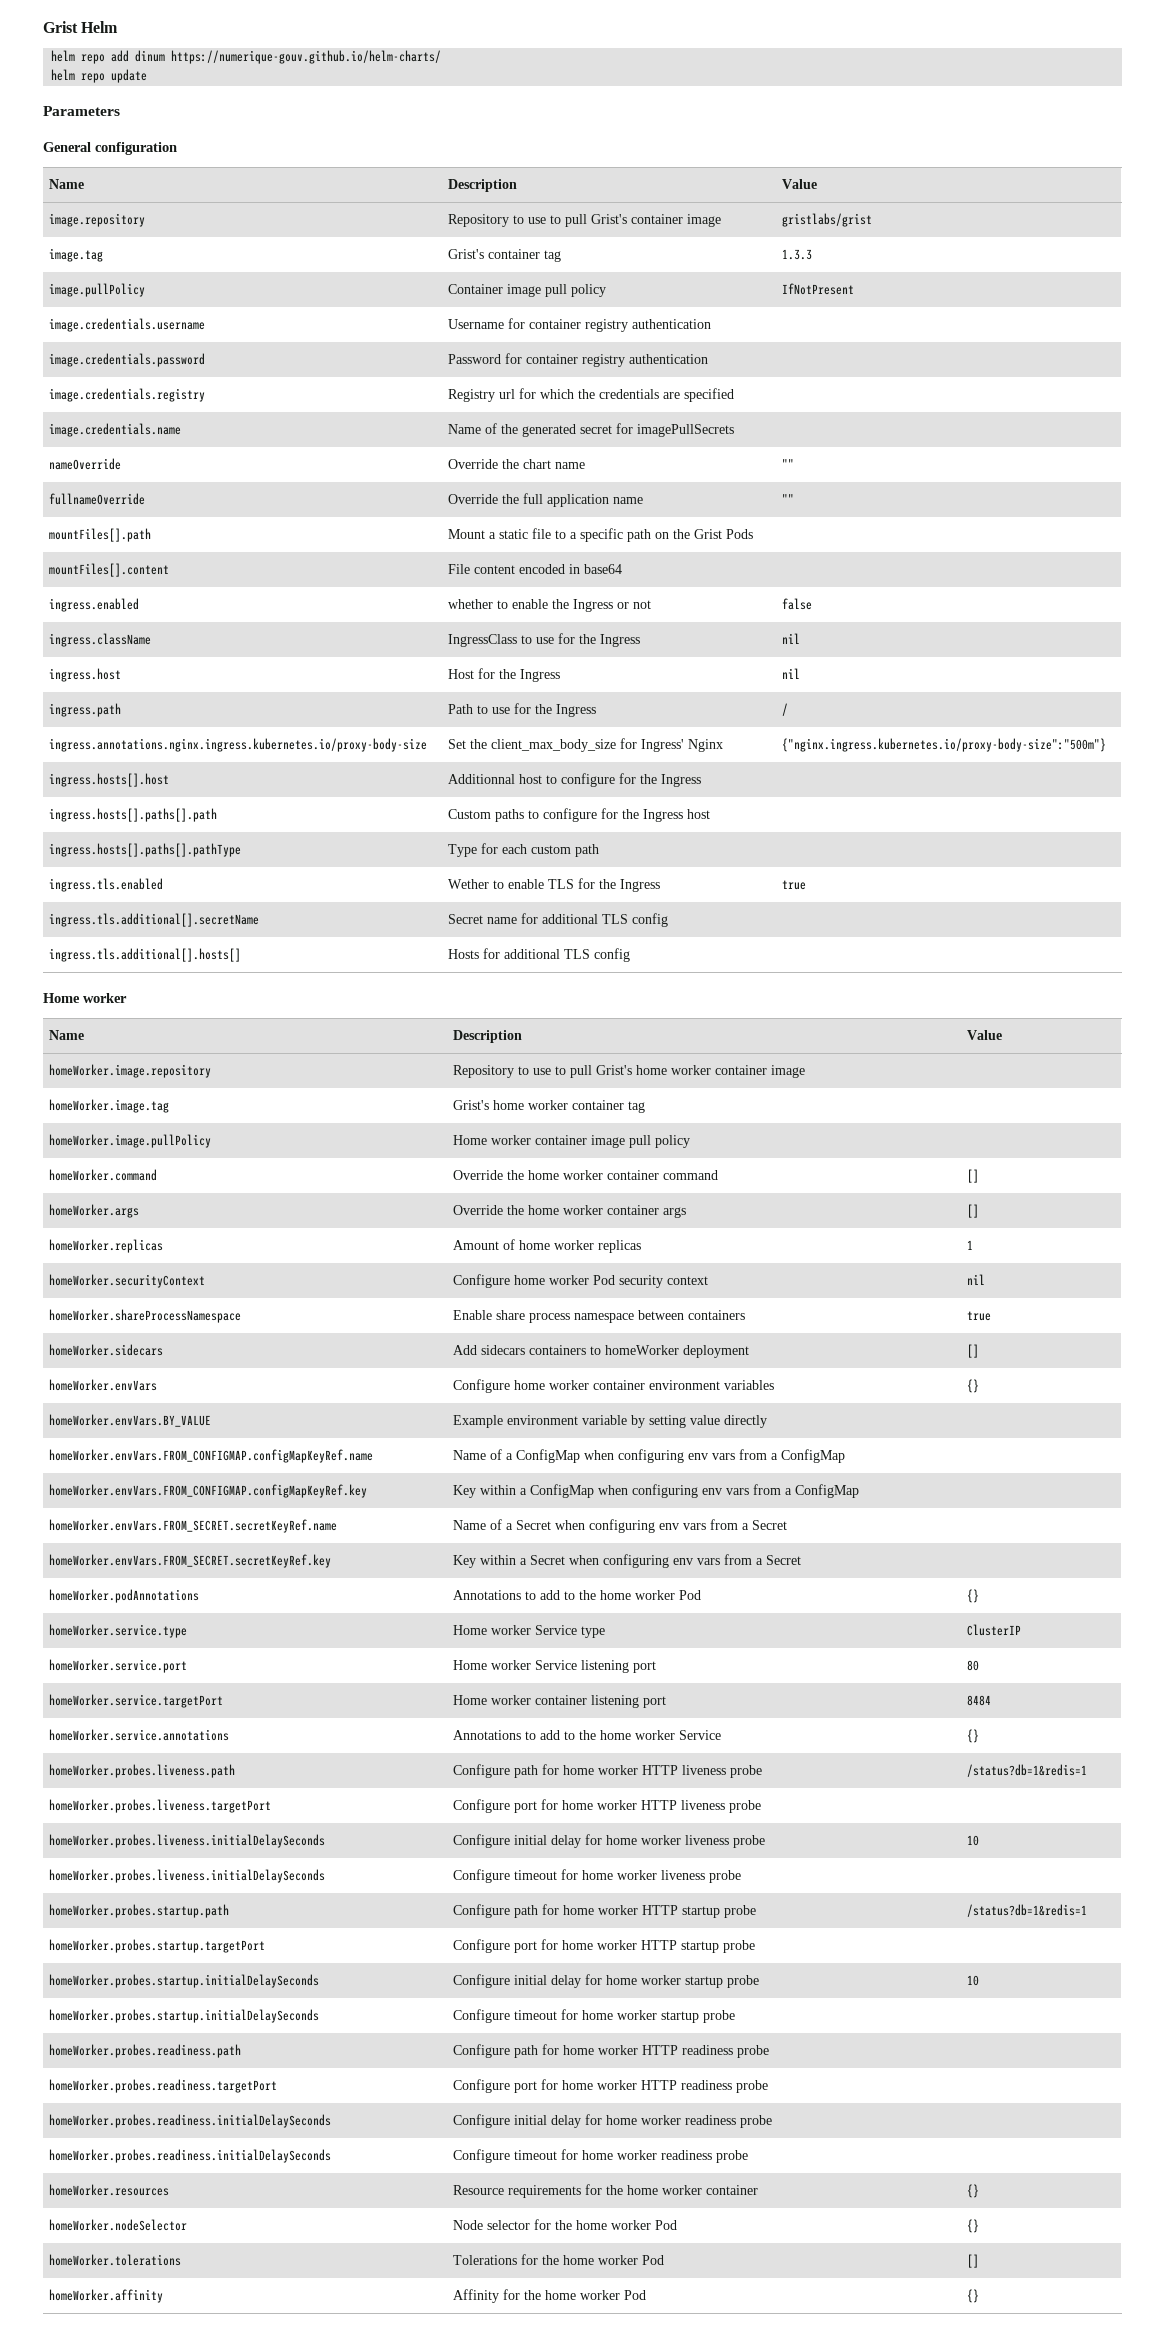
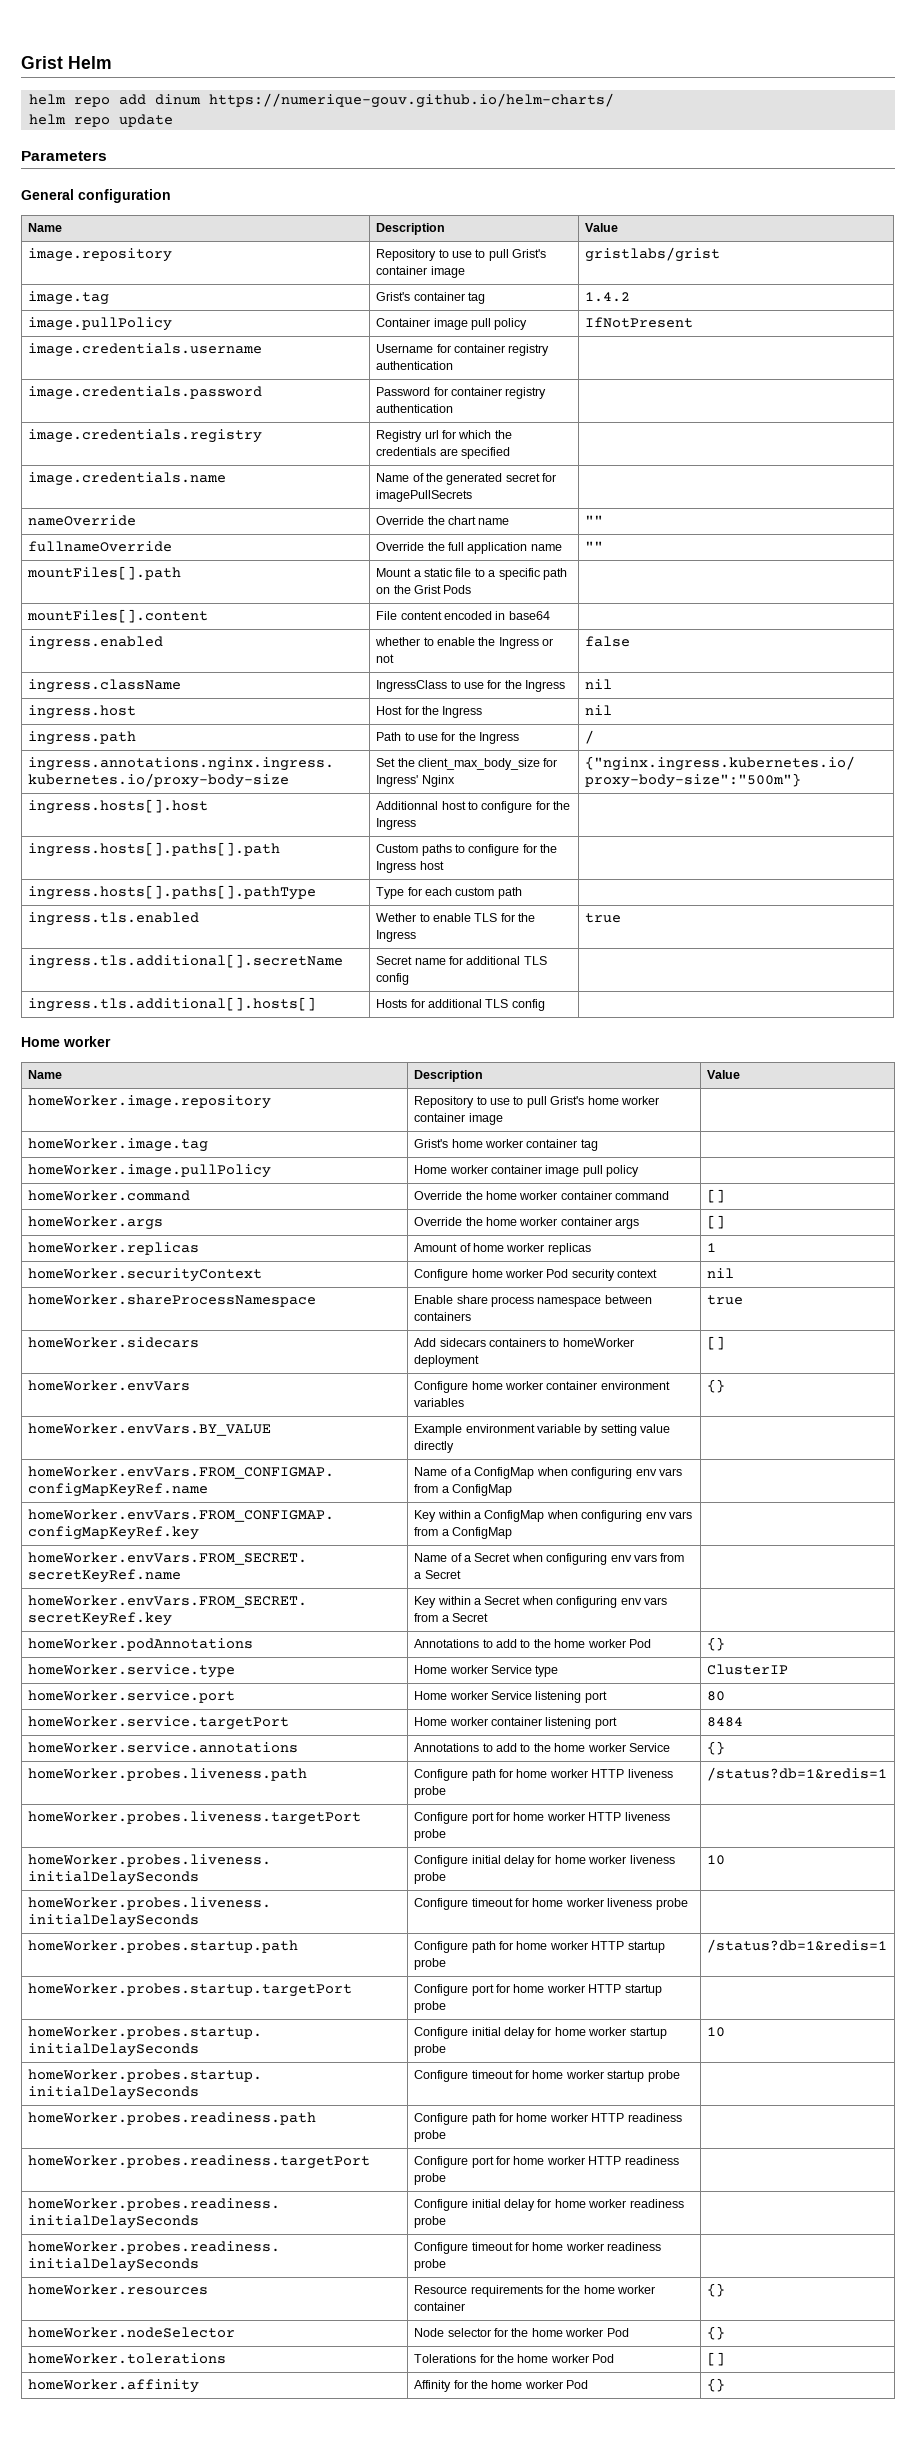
[781,249,812,260] 1.3.3 -> [585,292,631,302] 1.4.2

